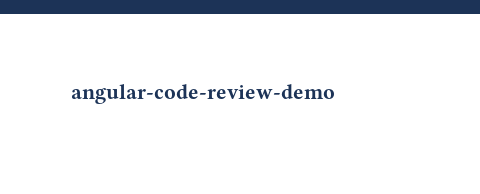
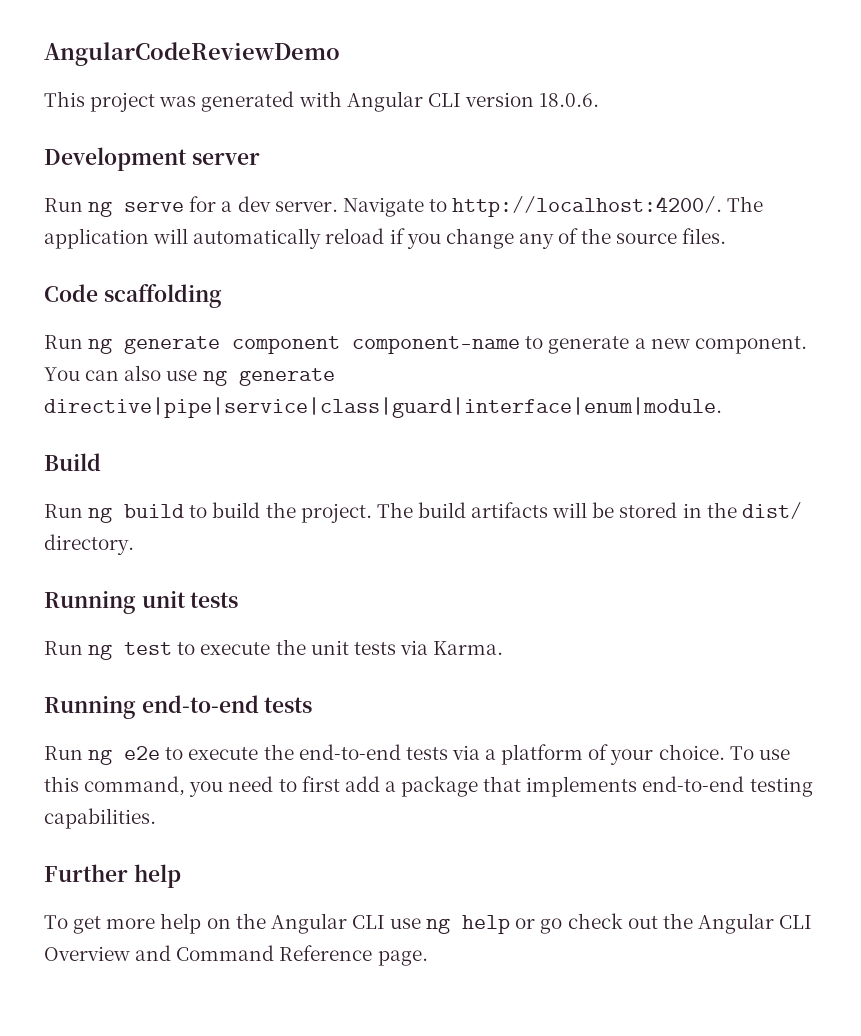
[71,84,335,104] angular-code-review-demo -> [44,42,340,66] [44,91,600,112] [44,147,260,171] [44,196,764,217] [44,228,727,249] [44,284,222,308] [44,335,807,354] [44,365,335,386] [44,397,722,418] [44,453,101,471] [44,502,802,523] [44,534,134,555] [44,590,239,614] [44,639,504,660] [44,695,313,719] [44,744,790,765] [44,776,813,797] [44,808,156,829] [44,864,181,888] [44,913,813,934] [44,945,428,966] AngularCodeReviewDemo // This project was generated with Angular CLI version 18.0.6. // Development server // Run ng serve for a dev server. Navigate to http://localhost:4200/. The application will automatically reload if you change any of the source files. // Code scaffolding // Run ng generate component component-name to generate a new component. You can also use ng generate directive|pipe|service|class|guard|interface|enum|module. // Build // Run ng build to build the project. The build artifacts will be stored in the dist/ directory. // Running unit tests // Run ng test to execute the unit tests via Karma. // Running end-to-end tests // Run ng e2e to execute the end-to-end tests via a platform of your choice. To use this command, you need to first add a package that implements end-to-end testing capabilities. // Further help // To get more help on the Angular CLI use ng help or go check out the Angular CLI Overview and Command Reference page.

